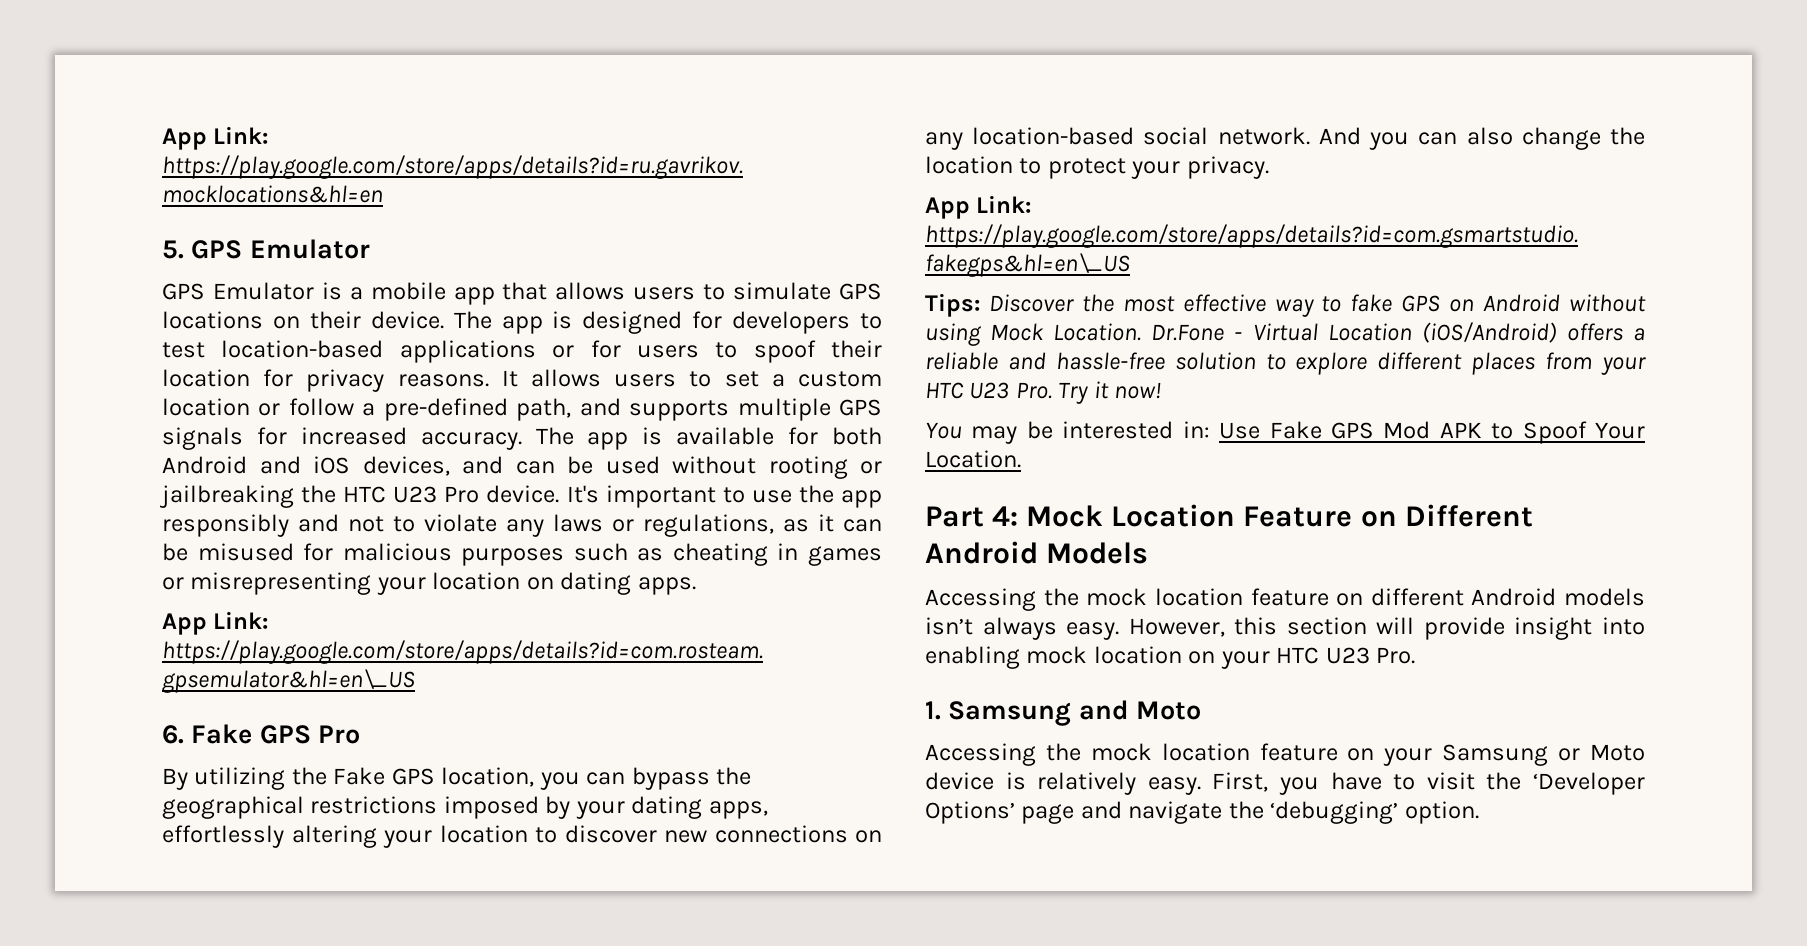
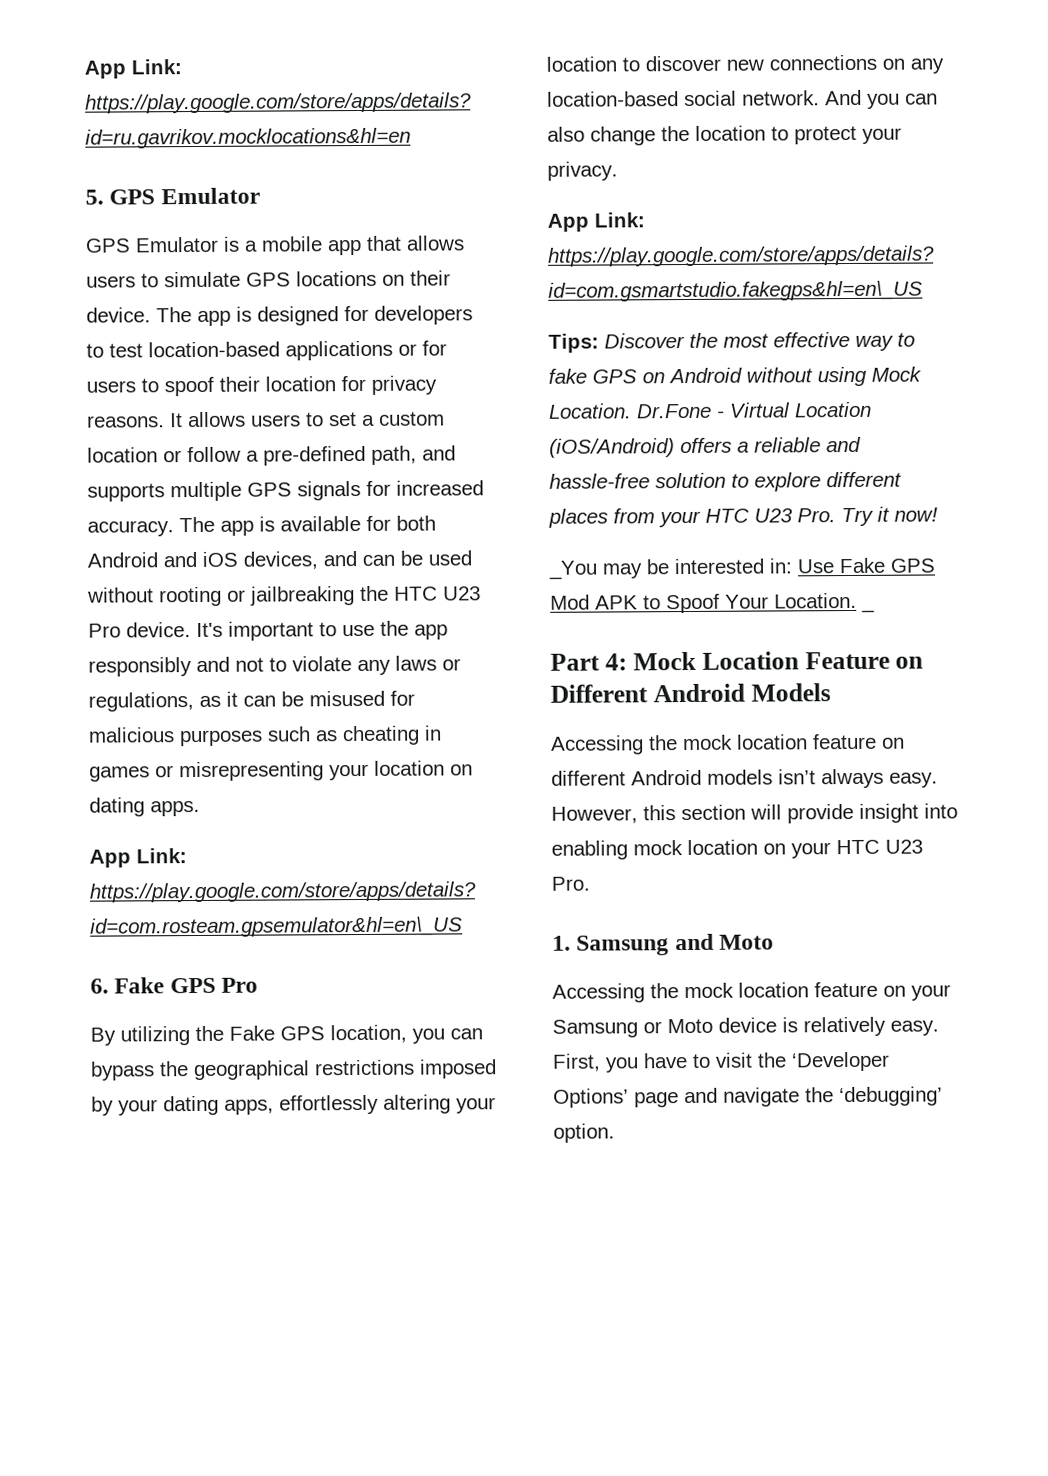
[925,422,962,439] You -> [548,560,598,580] _You
(1021, 459) none -> [861,607,875,613] _

